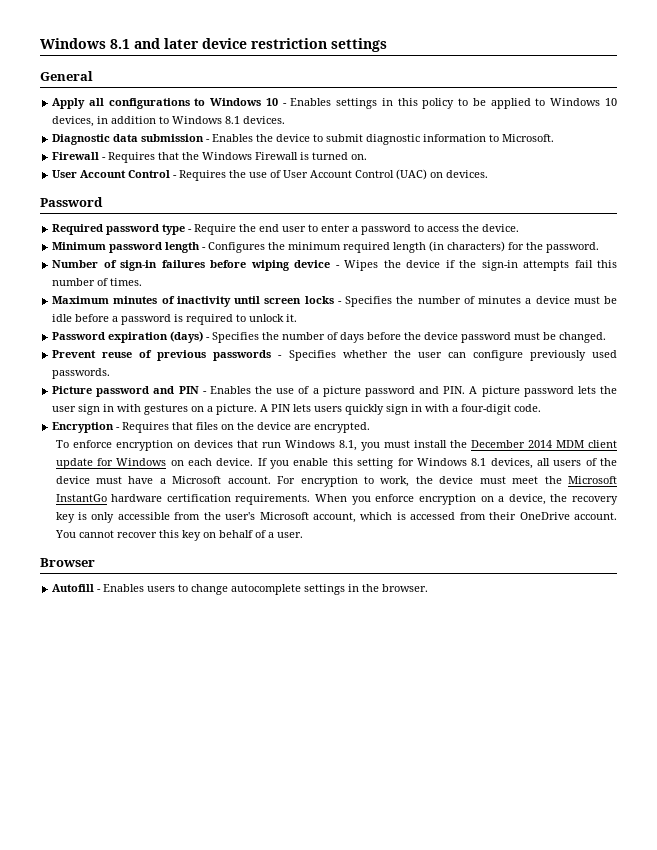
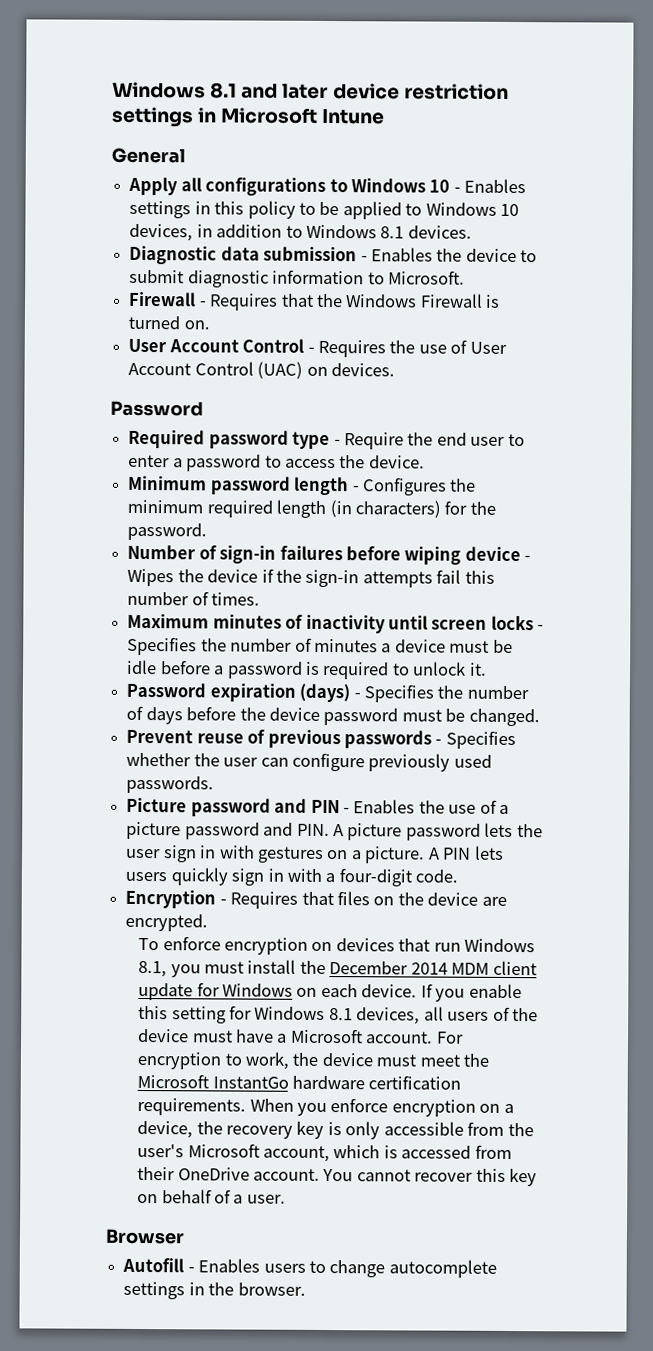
(387, 45) none -> [197,107,386,125] in Microsoft Intune

